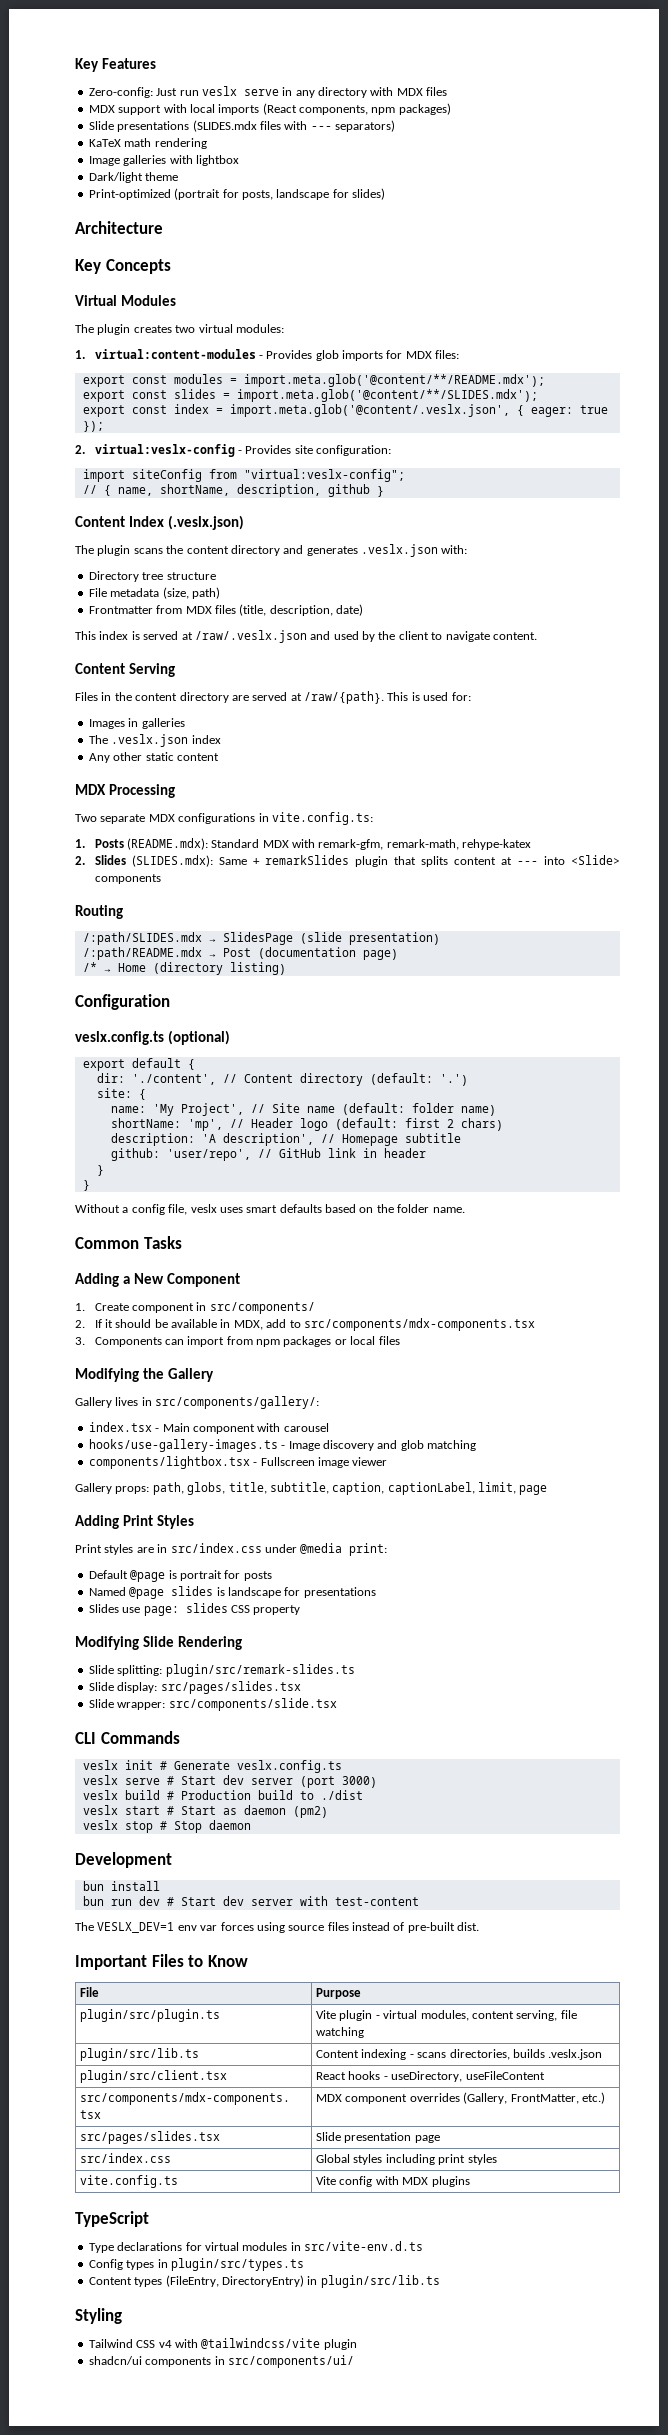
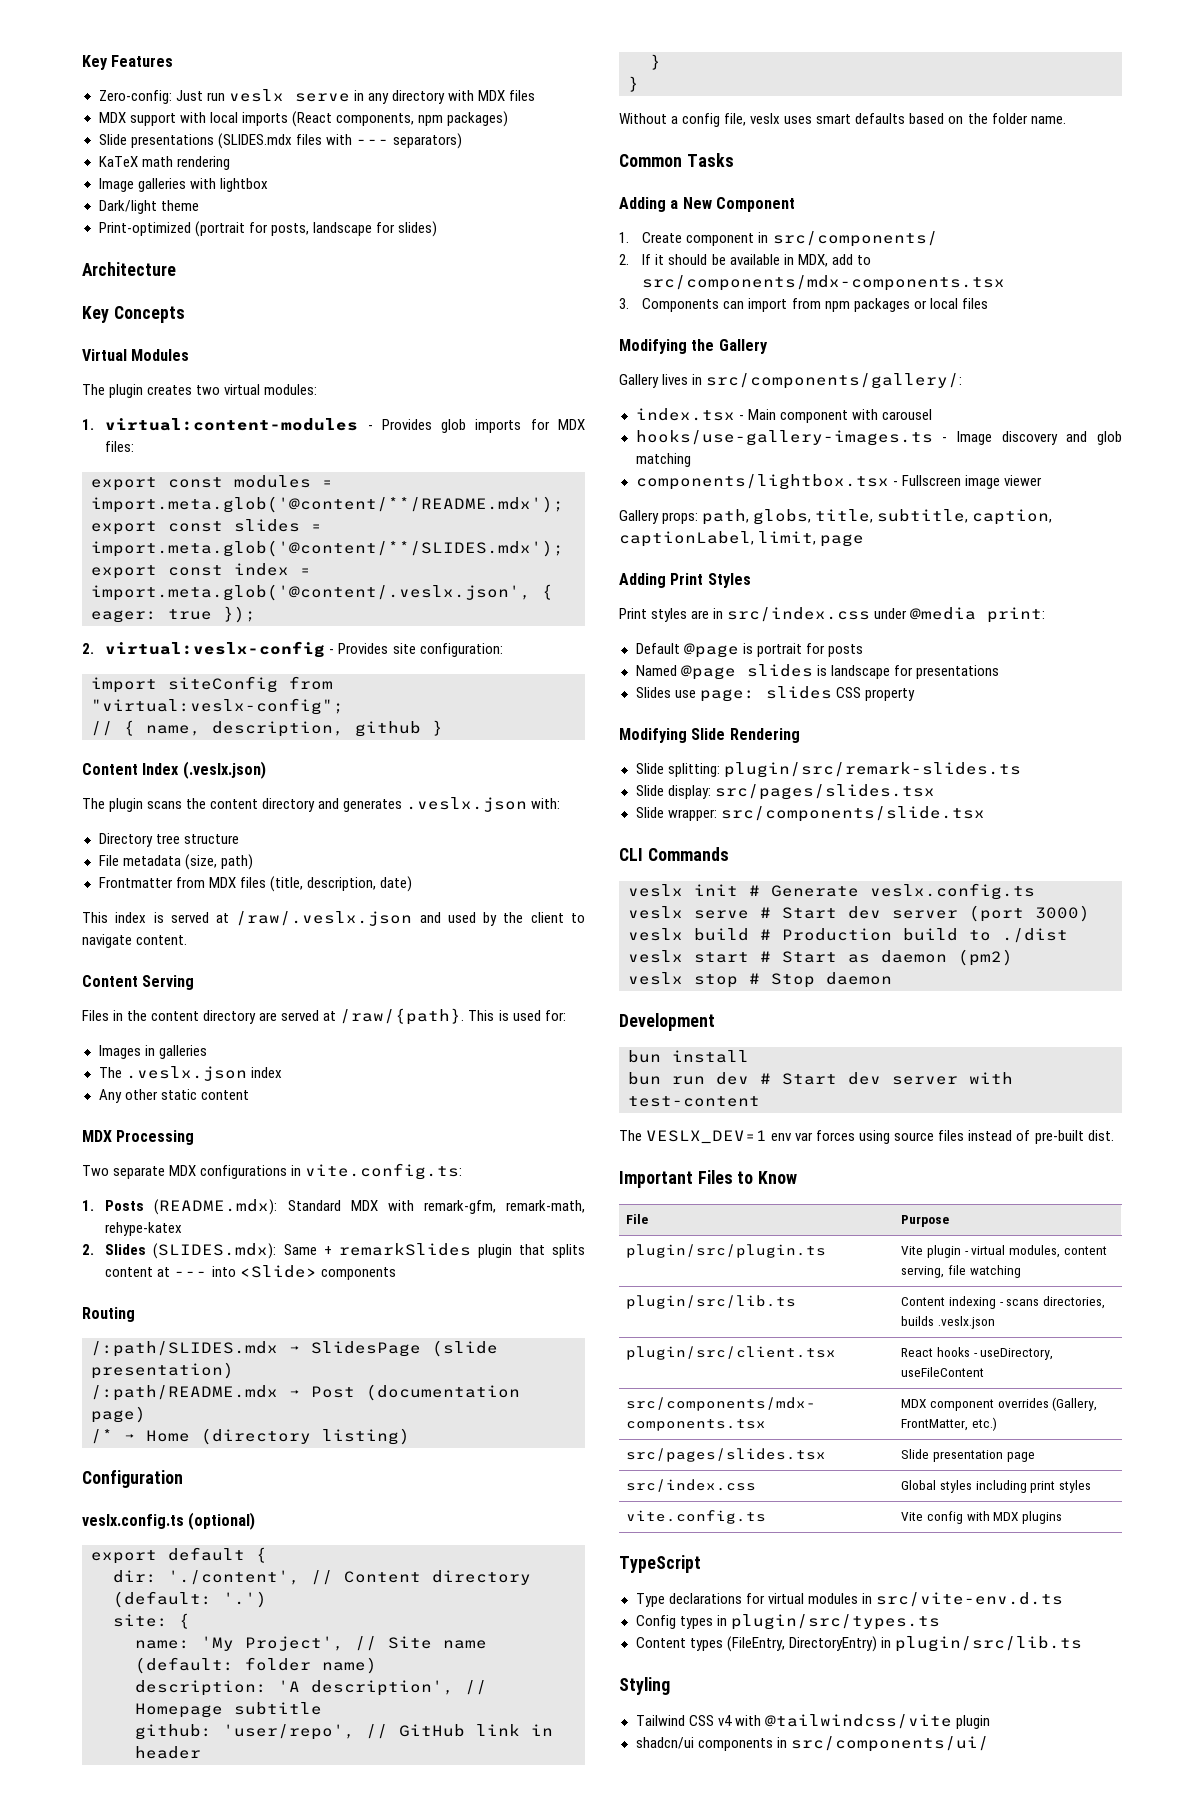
[159,484,230,496] shortName, -> (201, 730) none
[110,1118,503,1131] // shortName: 'mp', // Header logo (default: first 2 chars) -> (377, 1665) none

